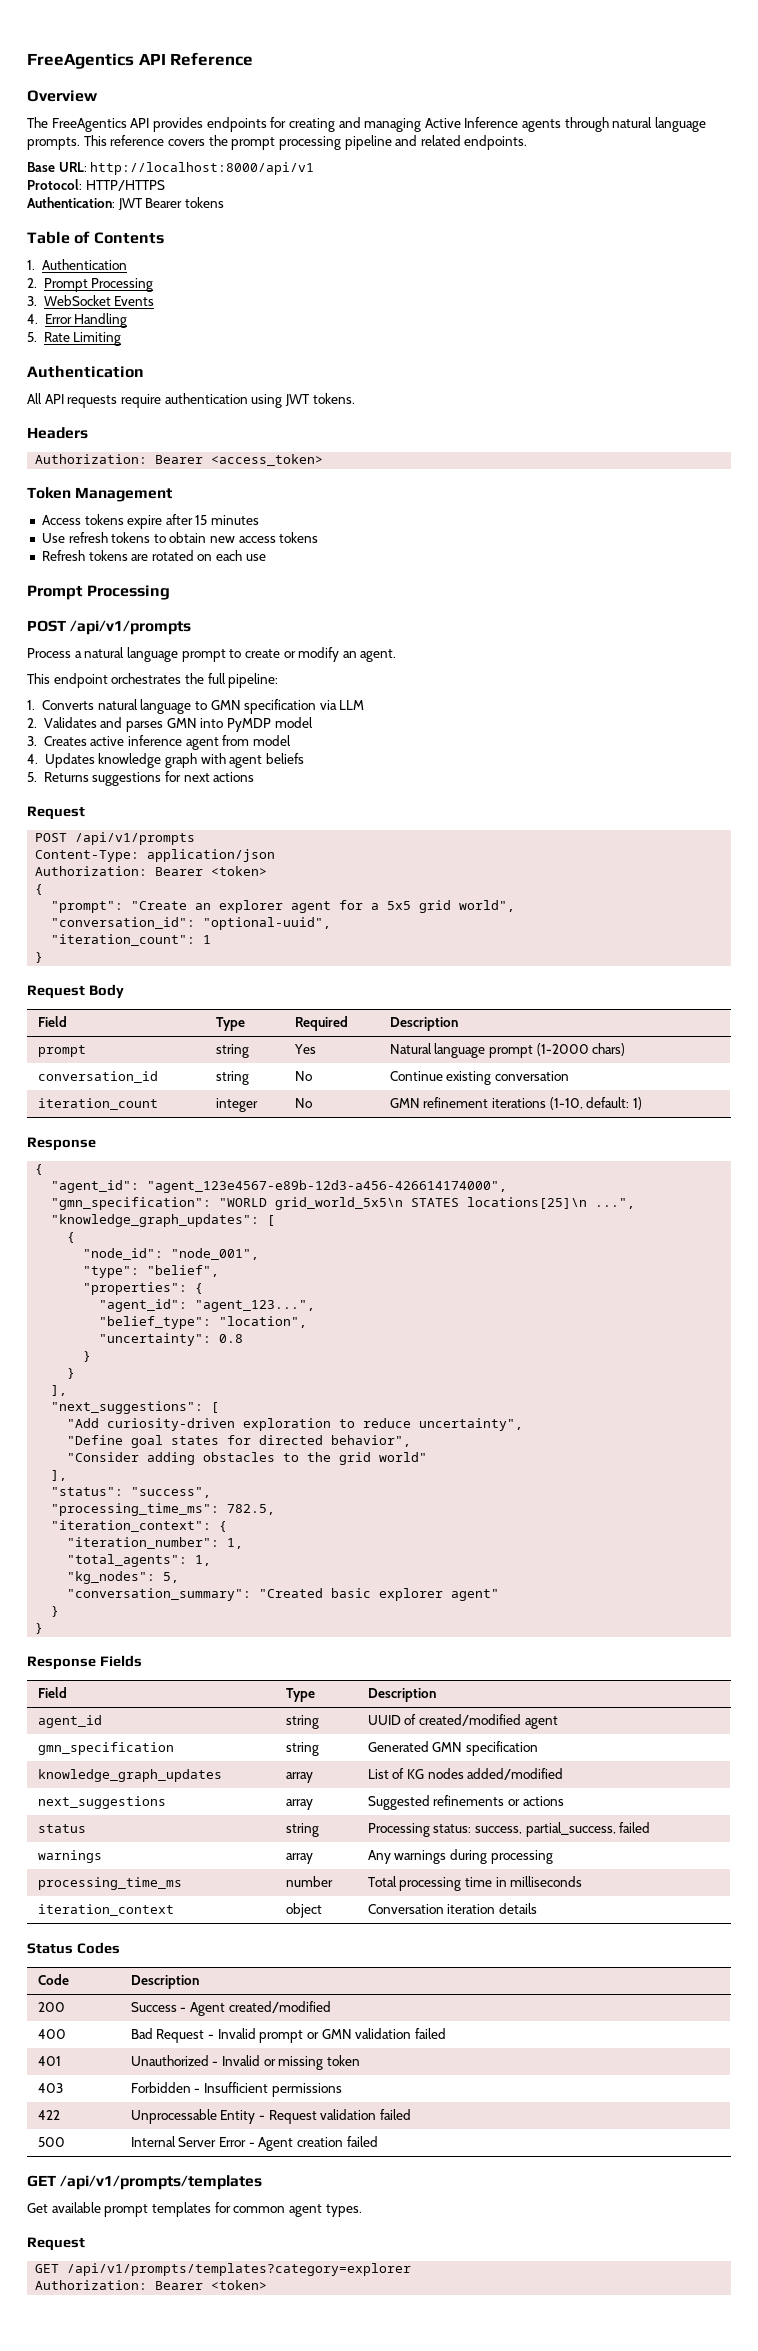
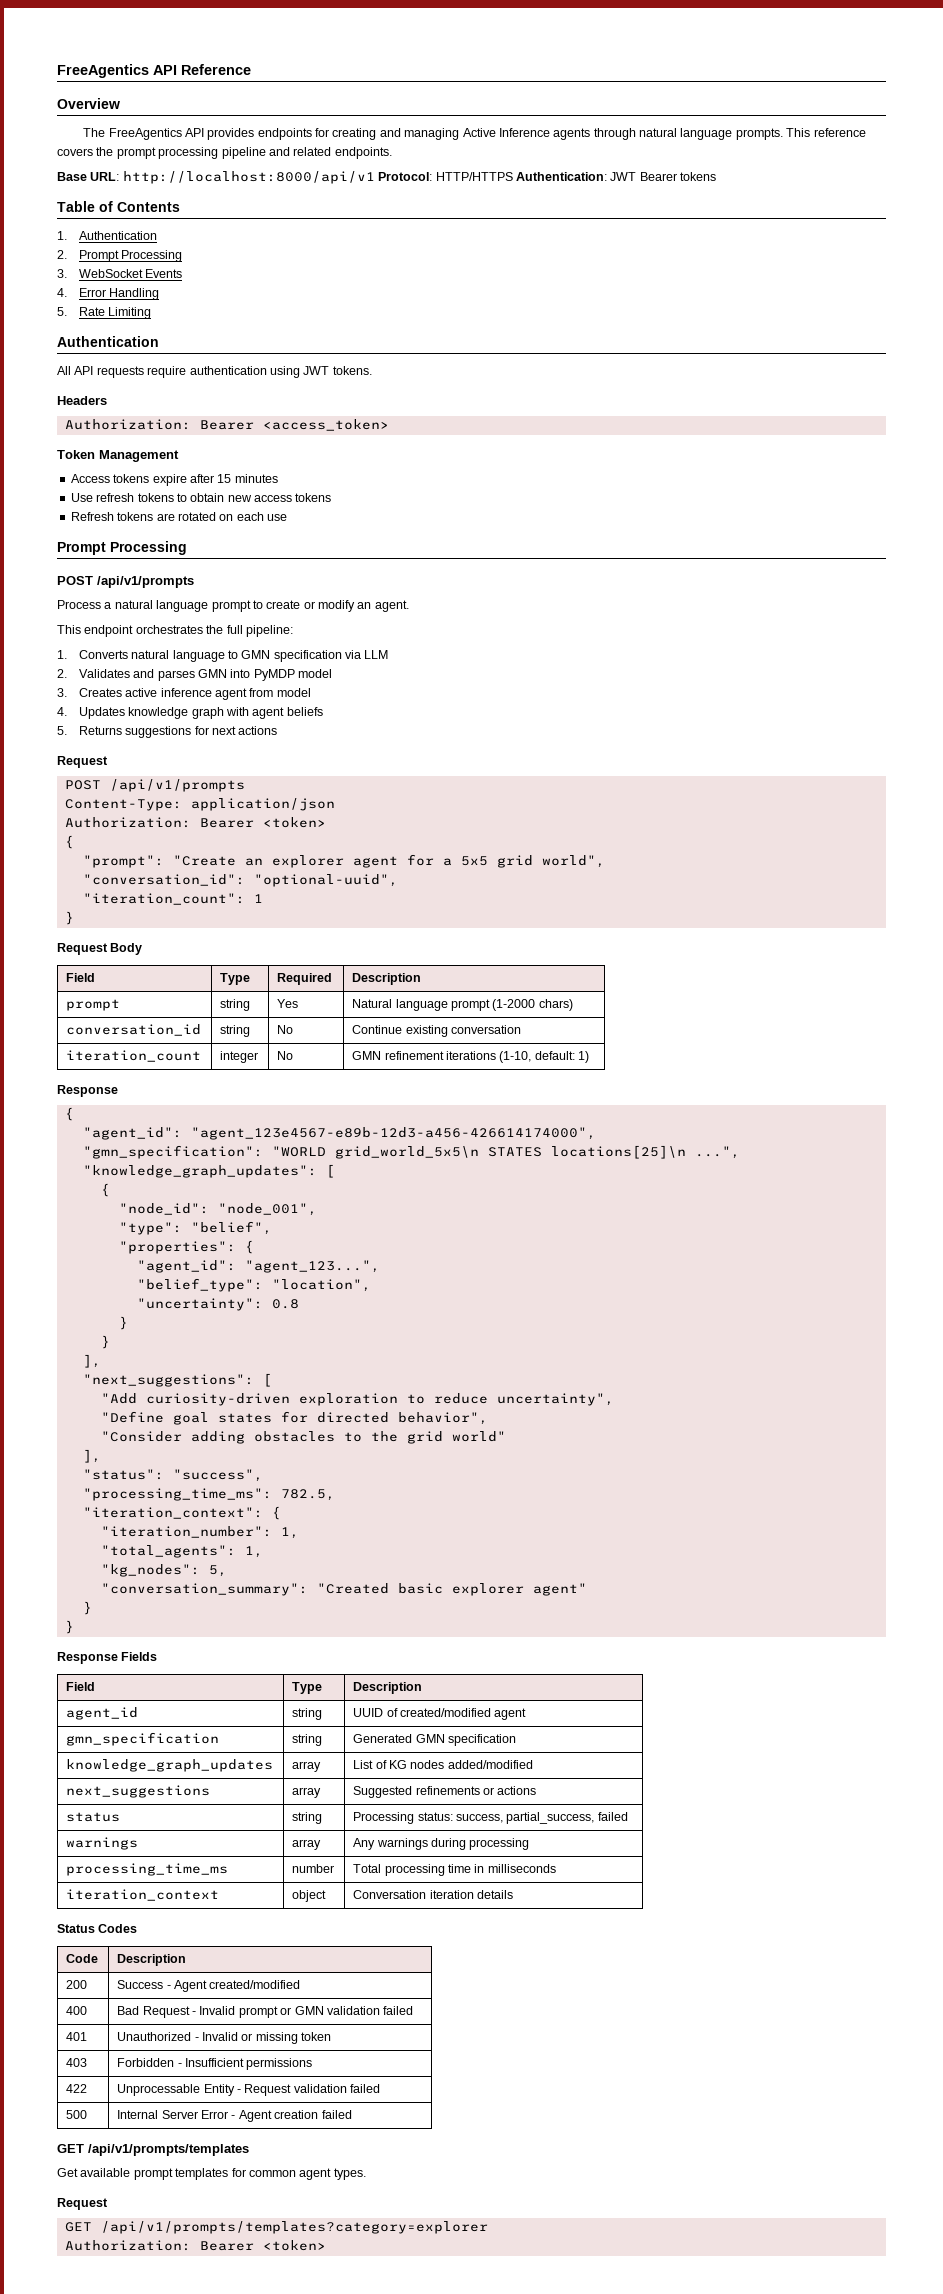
(315, 168) // -> (375, 177) none
(165, 185) // -> (513, 176) none

